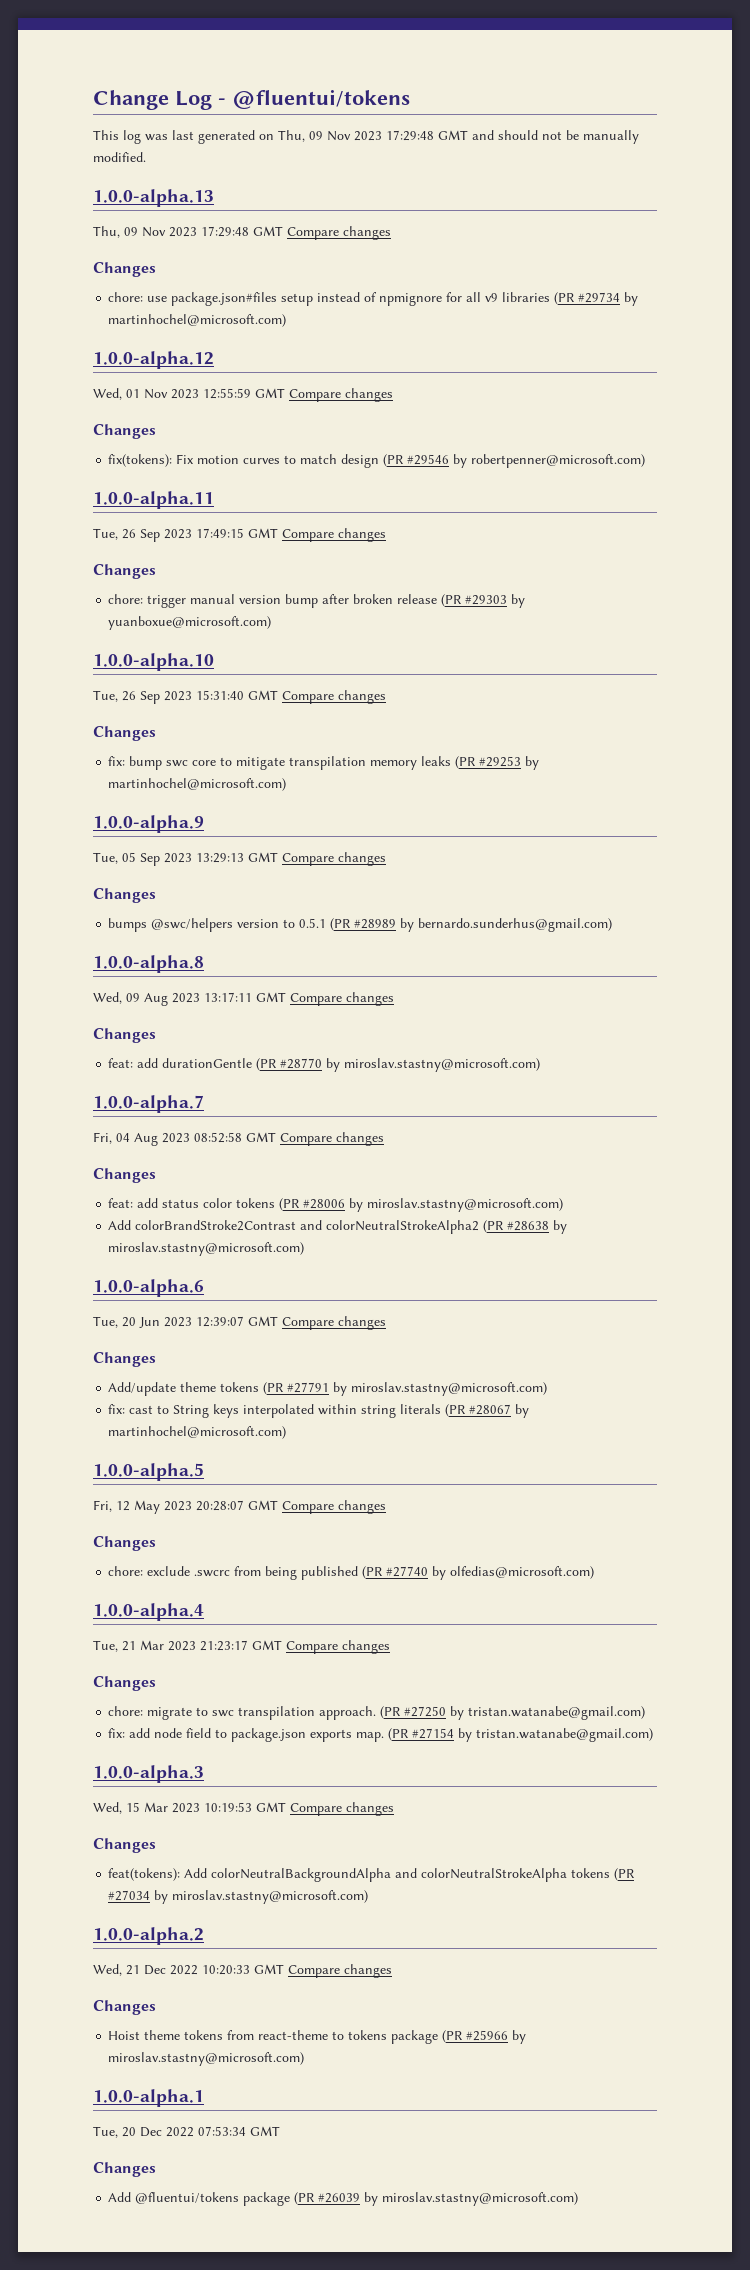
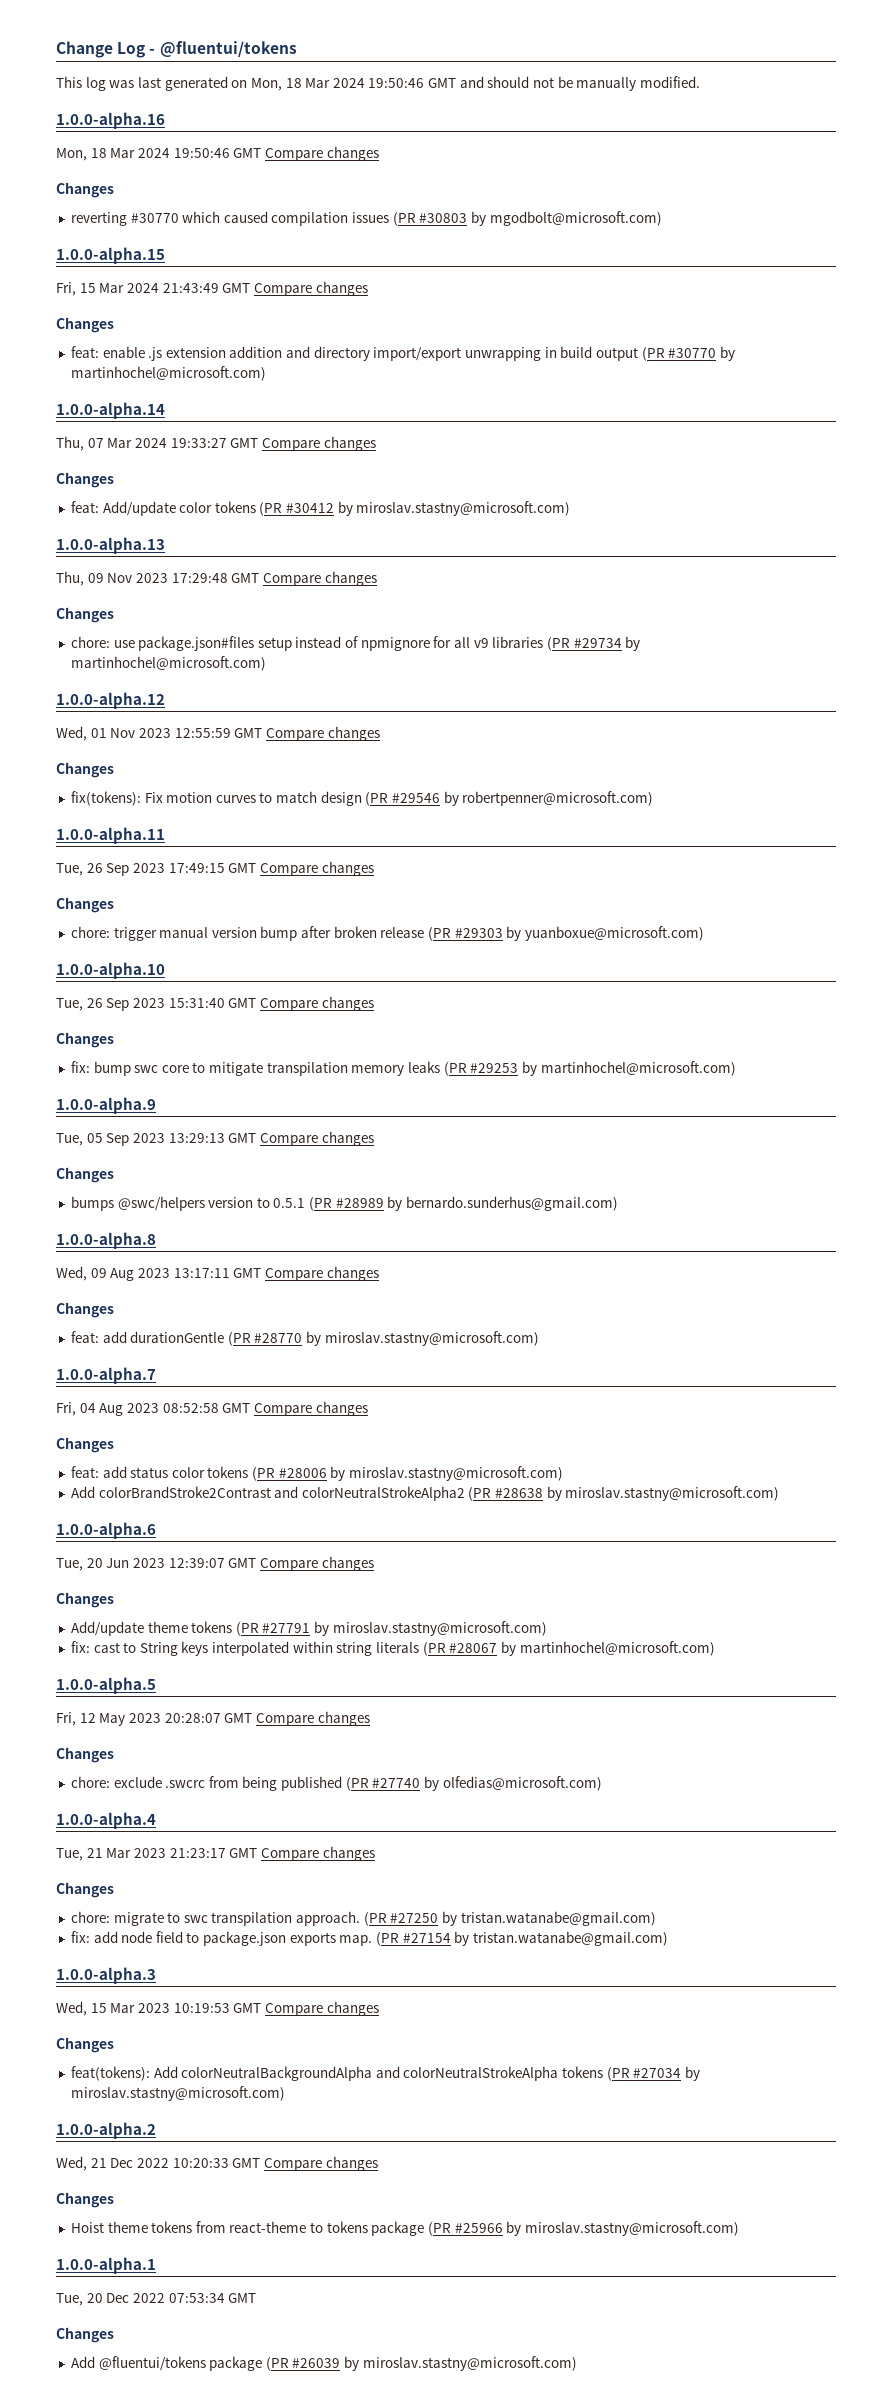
[278,130,434,142] Thu, 09 Nov 2023 17:29:48 -> [250,78,425,91] Mon, 18 Mar 2024 19:50:46
(146, 157) none -> [56,112,165,129] [56,146,379,161] [56,182,114,198] [70,211,662,226] [56,247,165,264] [56,281,368,296] [56,317,114,333] [70,346,735,361] [70,366,266,381] [56,402,165,419] [56,436,376,451] [56,472,114,488] [70,501,571,516] // 1.0.0-alpha.16 // Mon, 18 Mar 2024 19:50:46 GMT Compare changes // Changes // reverting #30770 which caused compilation issues (PR #30803 by mgodbolt@microsoft.com) // 1.0.0-alpha.15 // Fri, 15 Mar 2024 21:43:49 GMT Compare changes // Changes // feat: enable .js extension addition and directory import/export unwrapping in build output (PR #30770 by martinhochel@microsoft.com) // 1.0.0-alpha.14 // Thu, 07 Mar 2024 19:33:27 GMT Compare changes // Changes // feat: Add/update color tokens (PR #30412 by miroslav.stastny@microsoft.com)

